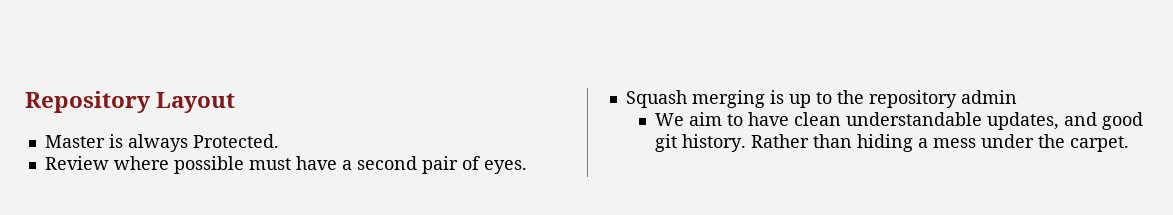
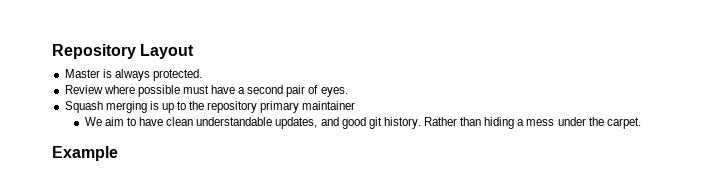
[192,134,279,148] Protected. -> [152,69,202,81] protected.
[960,90,1017,104] admin -> [260,101,356,113] primary maintainer
(1130, 144) none -> [52,146,118,161] // Example

